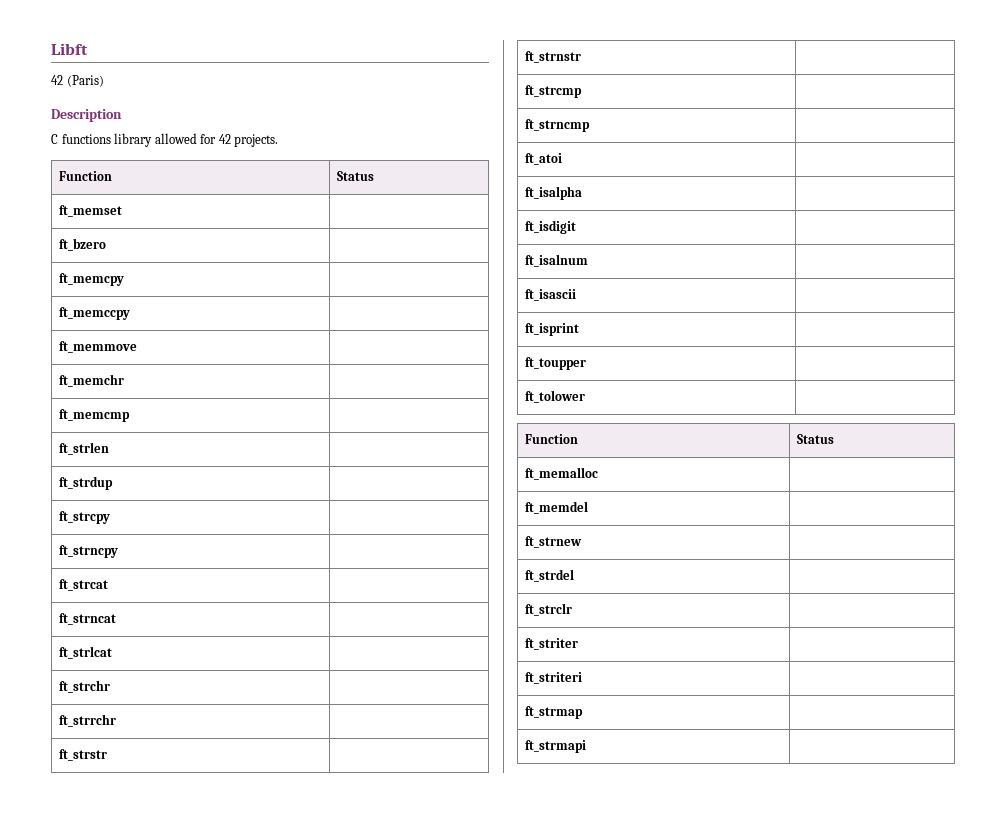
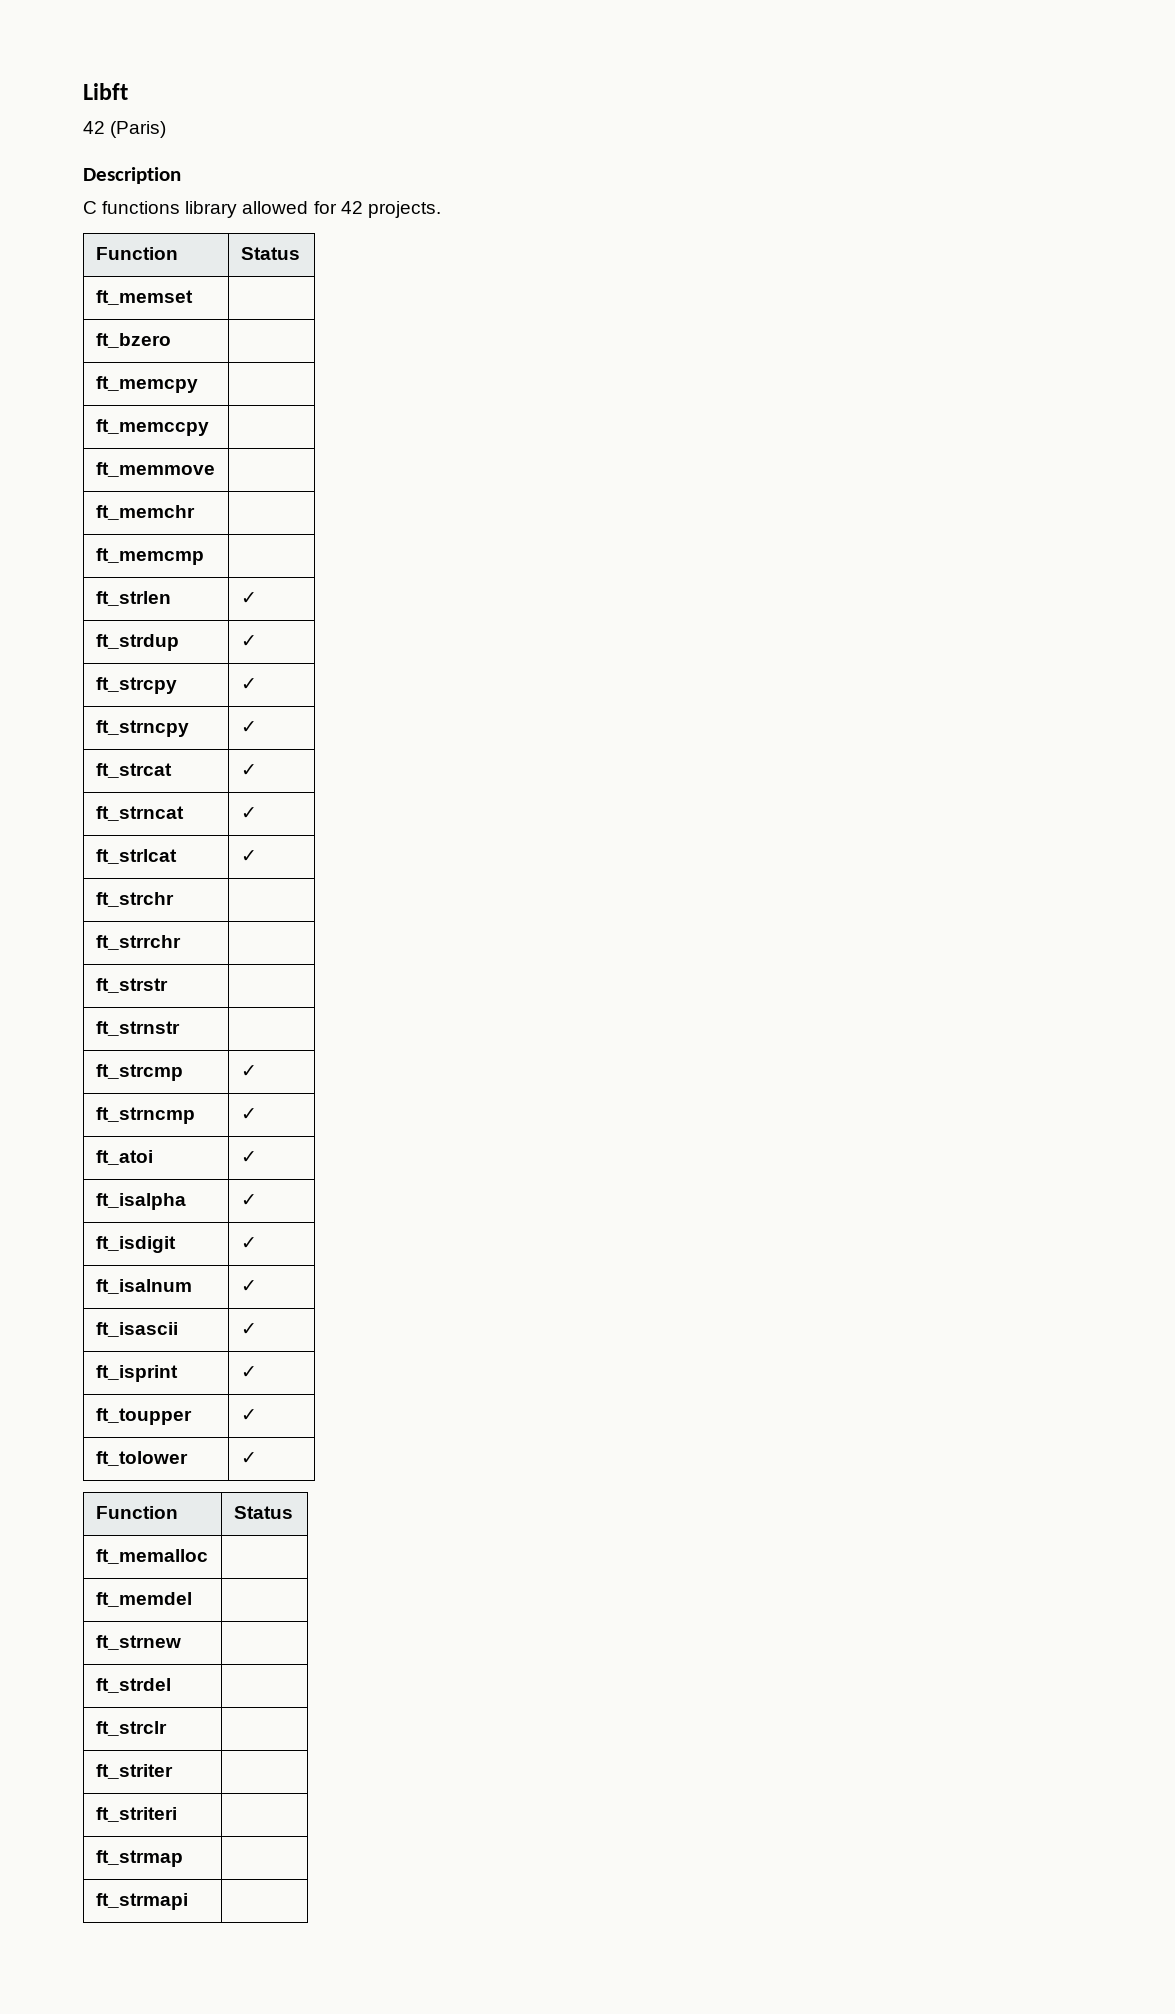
(110, 448) none -> [240,592,257,604] ✓
(114, 483) none -> [240,635,257,647] ✓
(111, 517) none -> [240,678,257,690] ✓
(119, 551) none -> [240,721,257,733] ✓
(109, 585) none -> [240,764,257,776] ✓
(117, 619) none -> [240,807,257,819] ✓
(113, 652) none -> [240,850,257,862] ✓
(583, 91) none -> [240,1065,257,1077] ✓
(591, 125) none -> [240,1108,257,1120] ✓
(563, 159) none -> [240,1151,257,1163] ✓
(583, 193) none -> [240,1194,257,1206] ✓
(577, 227) none -> [240,1237,257,1249] ✓
(589, 260) none -> [240,1280,257,1292] ✓
(577, 295) none -> [240,1323,257,1335] ✓
(580, 329) none -> [240,1366,257,1378] ✓
(587, 363) none -> [240,1409,257,1421] ✓
(586, 396) none -> [240,1452,257,1464] ✓

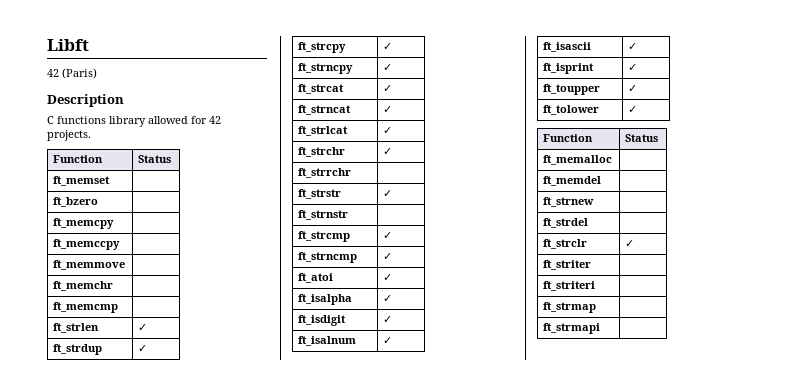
(174, 899) none -> [383,148,393,155] ✓
(168, 985) none -> [383,190,393,197] ✓
(167, 1728) none -> [625,240,635,247] ✓

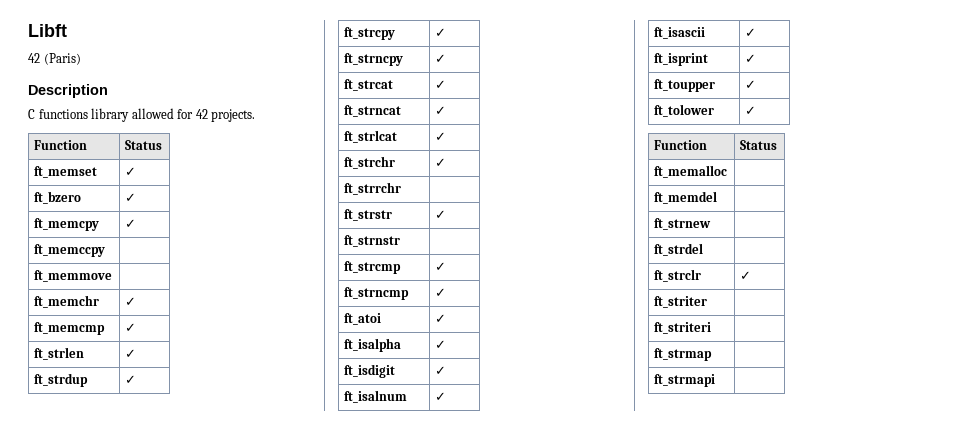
(111, 181) none -> [125,167,137,176] ✓
(99, 202) none -> [125,193,137,202] ✓
(115, 223) none -> [125,219,137,228] ✓
(114, 286) none -> [125,297,137,306] ✓
(119, 307) none -> [125,323,137,332] ✓

